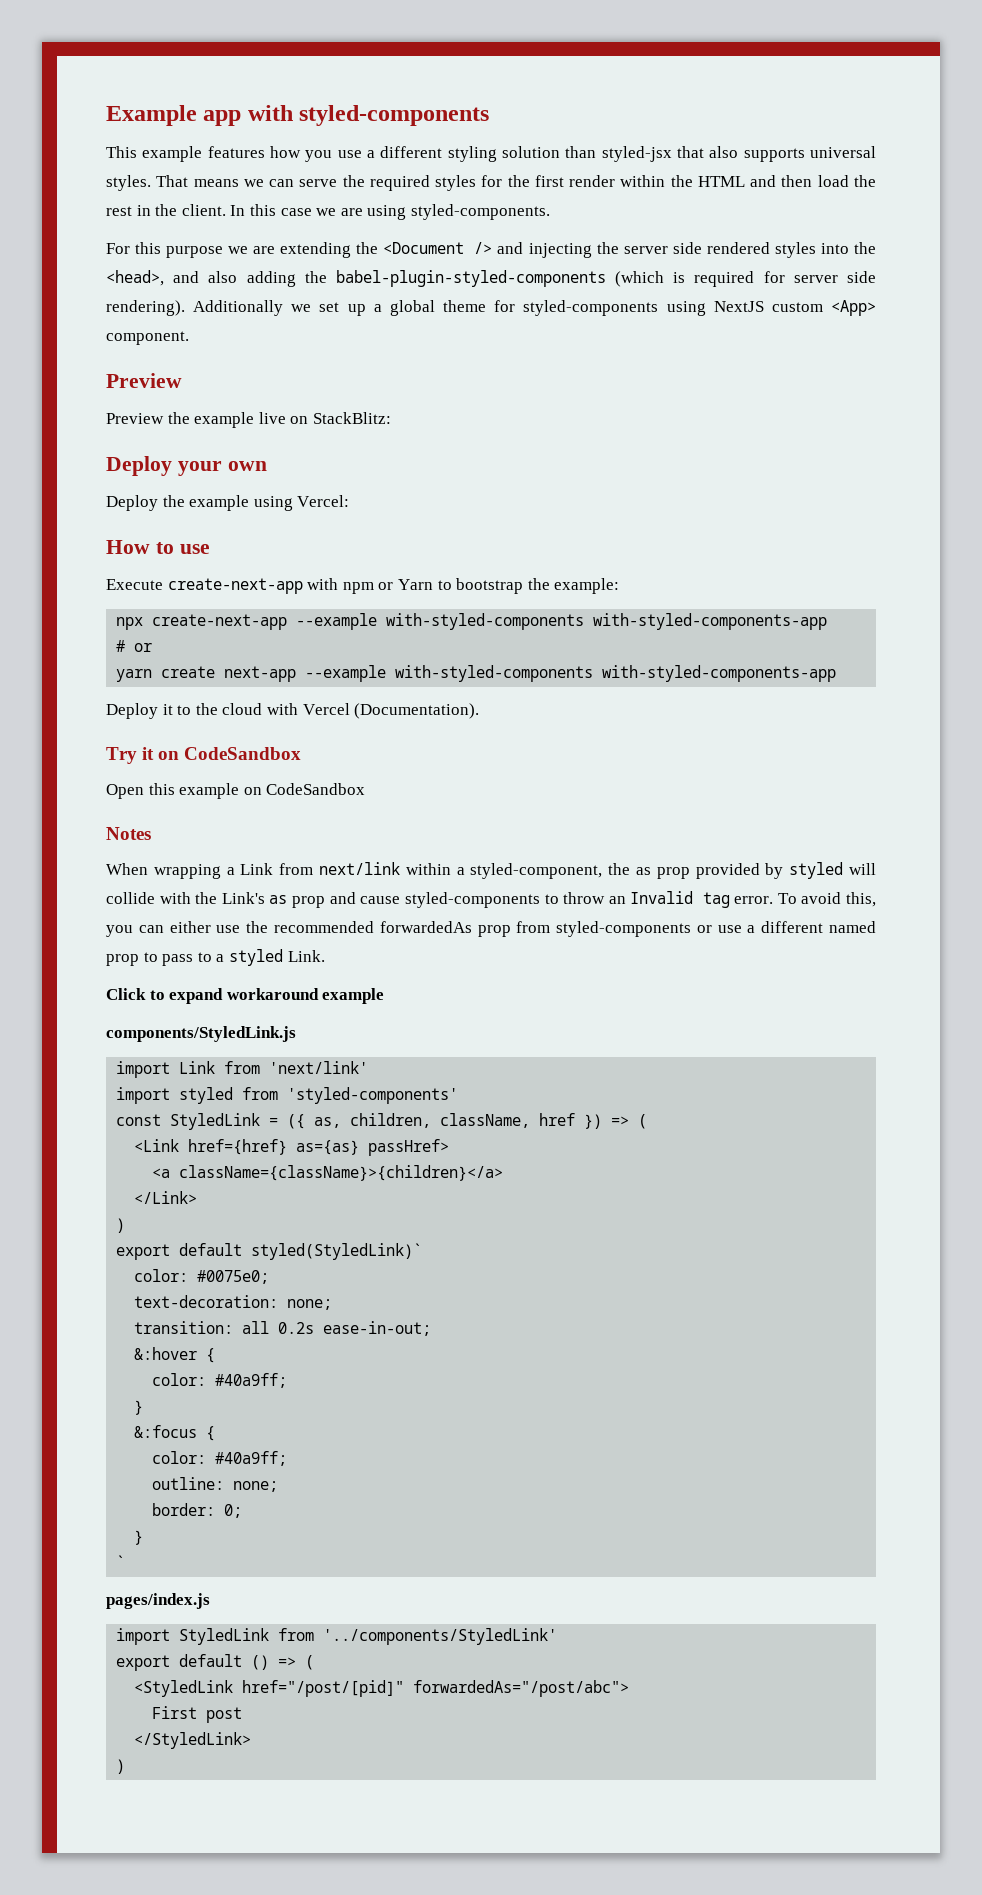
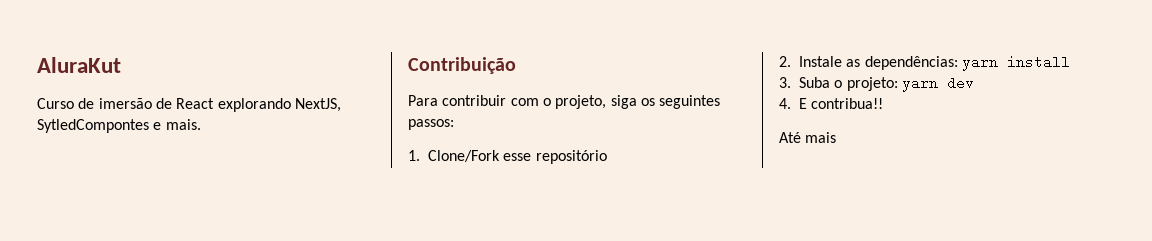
[106,105,490,126] [106,146,876,162] [106,175,877,191] [106,204,550,220] [106,242,877,258] [106,270,876,287] [106,300,876,316] [106,331,189,345] [106,373,182,388] [106,412,391,428] [106,456,267,476] [106,495,350,511] [106,540,210,554] [106,578,620,594] [116,613,828,630] [116,640,153,652] [116,665,837,682] [106,703,480,719] [106,747,302,764] [106,783,366,799] [106,827,151,840] [106,862,876,879] [106,891,876,908] [106,921,877,937] [106,949,325,966] [106,988,385,1004] [106,1026,296,1042] [116,1061,369,1078] [116,1087,459,1104] [116,1113,648,1130] [134,1139,450,1156] [152,1165,504,1181] [134,1191,198,1204] [116,1218,126,1233] [116,1243,423,1260] [134,1269,270,1284] [134,1295,333,1310] [134,1321,432,1336] [134,1347,216,1363] [152,1373,288,1388] [134,1400,144,1415] [134,1425,216,1441] [152,1451,288,1466] [152,1477,279,1492] [152,1503,243,1518] [134,1530,144,1545] [116,1555,126,1568] [106,1593,210,1609] [116,1628,558,1645] [116,1654,315,1671] [134,1680,630,1697] [152,1706,243,1723] [134,1732,252,1749] [116,1759,126,1774] Example app with styled-components // This example features how you use a different styling solution than styled-jsx that also supports universal styles. That means we can serve the required styles for the first render within the HTML and then load the rest in the client. In this case we are using styled-components. // For this purpose we are extending the <Document /> and injecting the server side rendered styles into the <head>, and also adding the babel-plugin-styled-components (which is required for server side rendering). Additionally we set up a global theme for styled-components using NextJS custom <App> component. // Preview // Preview the example live on StackBlitz: // Deploy your own // Deploy the example using Vercel: // How to use // Execute create-next-app with npm or Yarn to bootstrap the example: // npx create-next-app --example with-styled-components with-styled-components-app // # or // yarn create next-app --example with-styled-components with-styled-components-app // Deploy it to the cloud with Vercel (Documentation). // Try it on CodeSandbox // Open this example on CodeSandbox // Notes // When wrapping a Link from next/link within a styled-component, the as prop provided by styled will collide with the Link's as prop and cause styled-components to throw an Invalid tag error. To avoid this, you can either use the recommended forwardedAs prop from styled-components or use a different named prop to pass to a styled Link. // Click to expand workaround example // components/StyledLink.js // import Link from 'next/link' // import styled from 'styled-components' // const StyledLink = ({ as, children, className, href }) => ( // <Link href={href} as={as} passHref> // <a className={className}>{children}</a> // </Link> // ) // export default styled(StyledLink)` // color: #0075e0; // text-decoration: none; // transition: all 0.2s ease-in-out; // &:hover { // color: #40a9ff; // } // &:focus { // color: #40a9ff; // outline: none; // border: 0; // } // ` // pages/index.js // import StyledLink from '../components/StyledLink' // export default () => ( // <StyledLink href="/post/[pid]" forwardedAs="/post/abc"> // First post // </StyledLink> // ) -> [37,57,121,73] [37,98,341,112] [37,119,201,133] [408,57,516,74] [408,95,721,109] [408,119,454,130] [408,150,607,164] [779,55,1070,71] [779,76,974,92] [779,98,884,109] [779,132,837,143] AluraKut // Curso de imersão de React explorando NextJS, SytledCompontes e mais. // Contribuição // Para contribuir com o projeto, siga os seguintes passos: // 1. Clone/Fork esse repositório // 2. Instale as dependências: yarn install // 3. Suba o projeto: yarn dev // 4. E contribua!! // Até mais

